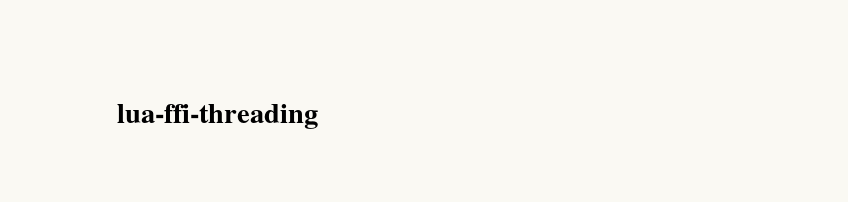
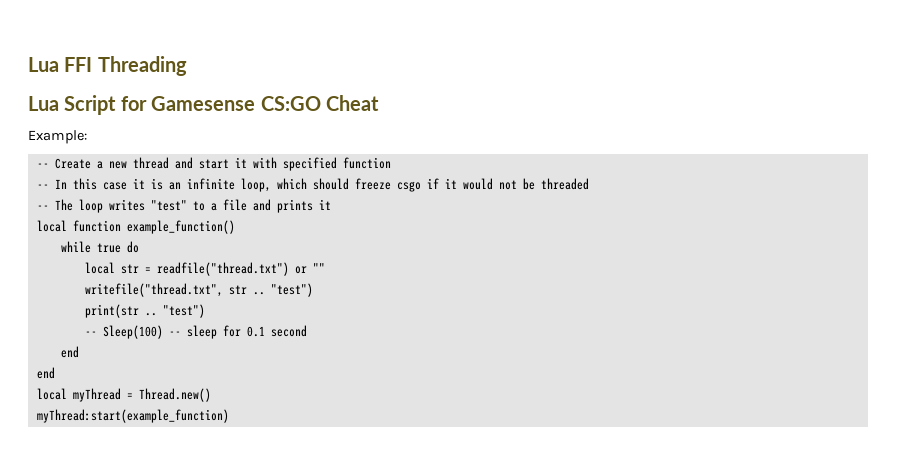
[117,104,318,129] lua-ffi-threading -> [28,56,187,76] [28,95,379,115] [28,130,87,144] [36,157,391,171] [36,178,589,192] [36,199,331,213] [36,220,235,234] [60,241,139,253] [84,262,325,276] [84,283,313,297] [84,304,205,318] [84,325,307,339] [60,346,79,358] [36,367,55,379] [36,388,211,402] [36,409,229,423] Lua FFI Threading // Lua Script for Gamesense CS:GO Cheat // Example: // -- Create a new thread and start it with specified function // -- In this case it is an infinite loop, which should freeze csgo if it would not be threaded // -- The loop writes "test" to a file and prints it // local function example_function() // while true do // local str = readfile("thread.txt") or "" // writefile("thread.txt", str .. "test") // print(str .. "test") // -- Sleep(100) -- sleep for 0.1 second // end // end // local myThread = Thread.new() // myThread:start(example_function)

